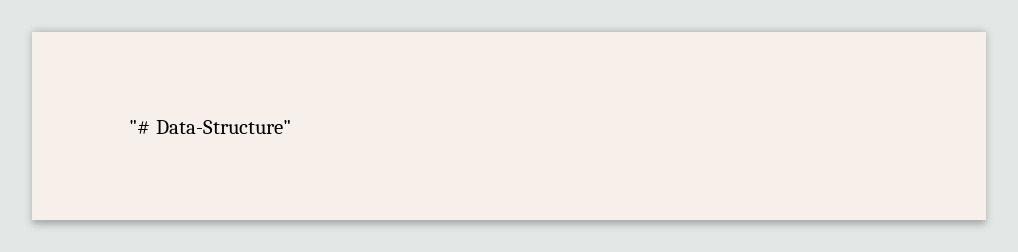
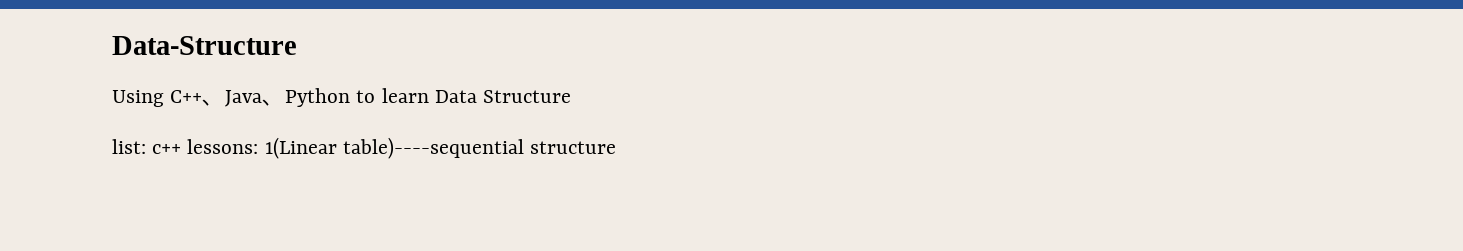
[129,120,291,134] "# Data-Structure" -> [112,36,297,55] [112,88,572,107] [112,137,617,159] Data-Structure // Using C++、Java、Python to learn Data Structure // list: c++ lessons: 1(Linear table)----sequential structure

